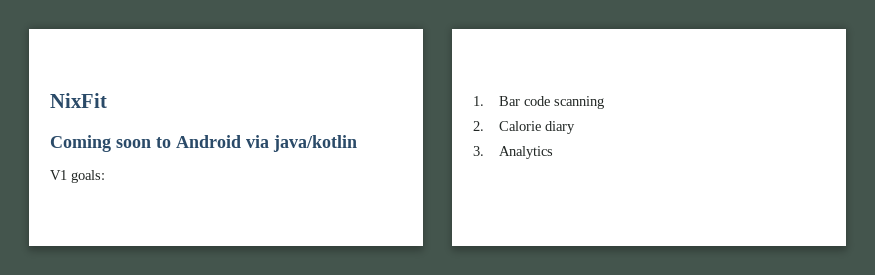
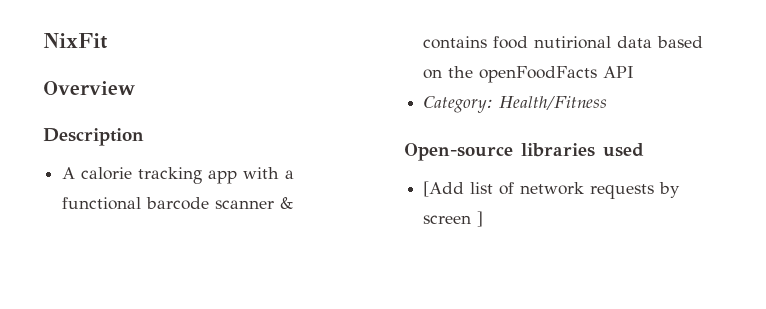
[50,135,357,152] [50,170,105,183] [473,96,604,109] [473,121,575,134] [473,146,553,159] Coming soon to Android via java/kotlin // V1 goals: // 1. Bar code scanning // 2. Calorie diary // 3. Analytics -> [43,81,135,95] [43,128,144,146] [62,167,295,184] [62,197,294,210] [423,36,704,49] [423,66,635,83] [423,96,608,113] [404,143,644,161] [423,181,681,199] [423,211,484,227] Overview // Description // A calorie tracking app with a functional barcode scanner & contains food nutirional data based on the openFoodFacts API // Category: Health/Fitness // Open-source libraries used // [Add list of network requests by screen ]

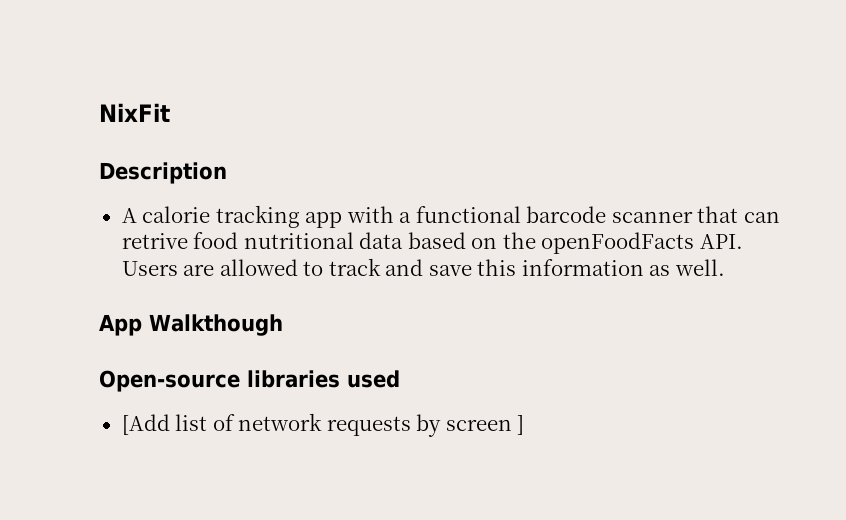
[43,81,135,95] // Overview -> (170, 112) none
[280,197,294,209] [423,36,612,49] & contains food nutirional -> [697,206,780,223] [121,232,354,249] that can retrive food nutritional
[603,66,635,78] [423,96,608,113] API // Category: Health/Fitness -> [699,234,743,249] [121,258,725,276] [99,314,283,336] API. Users are allowed to track and save this information as well. // App Walkthough

